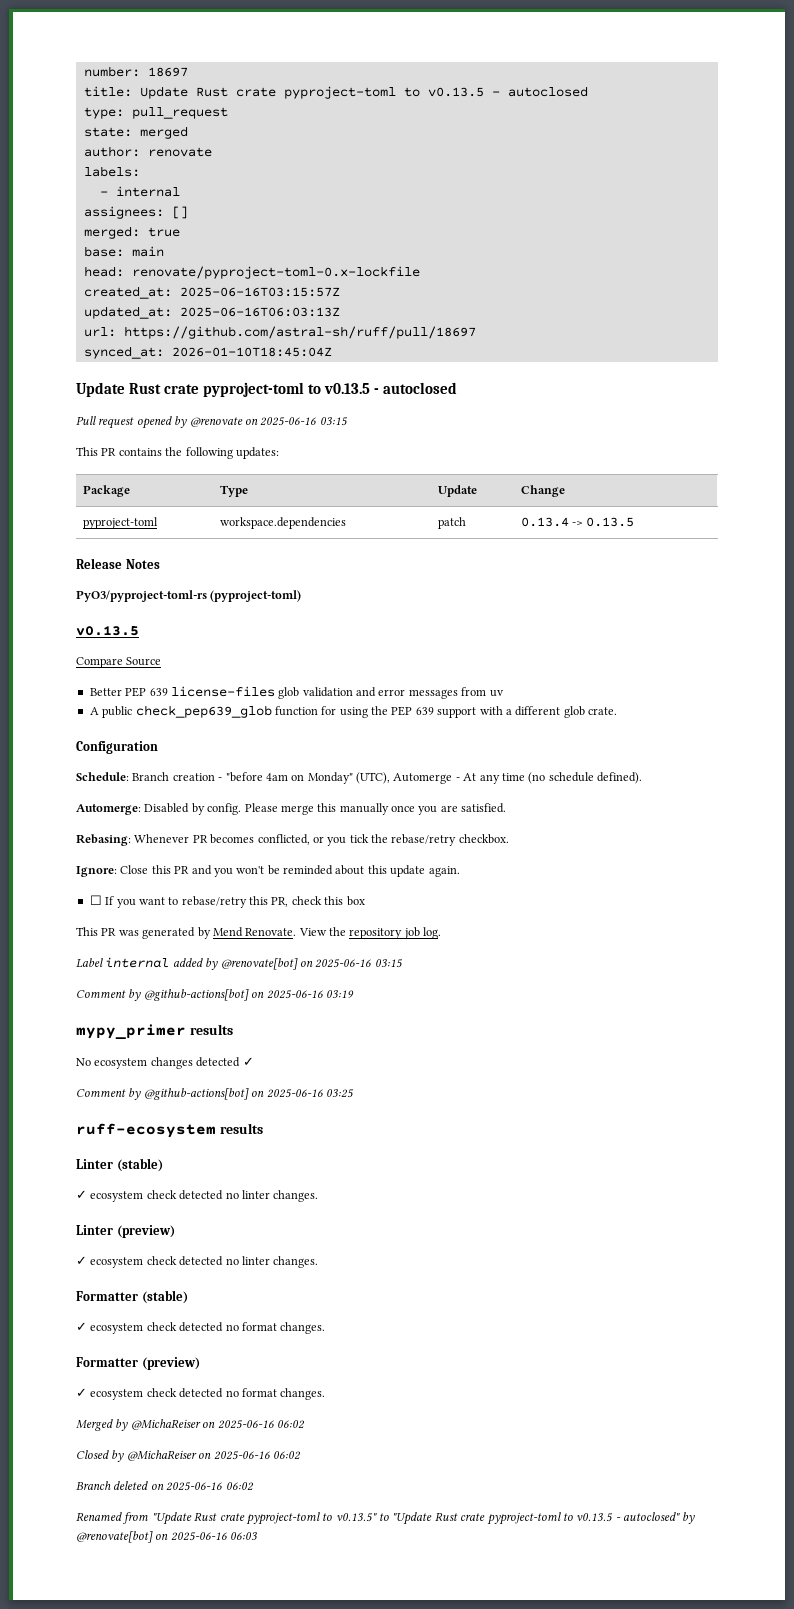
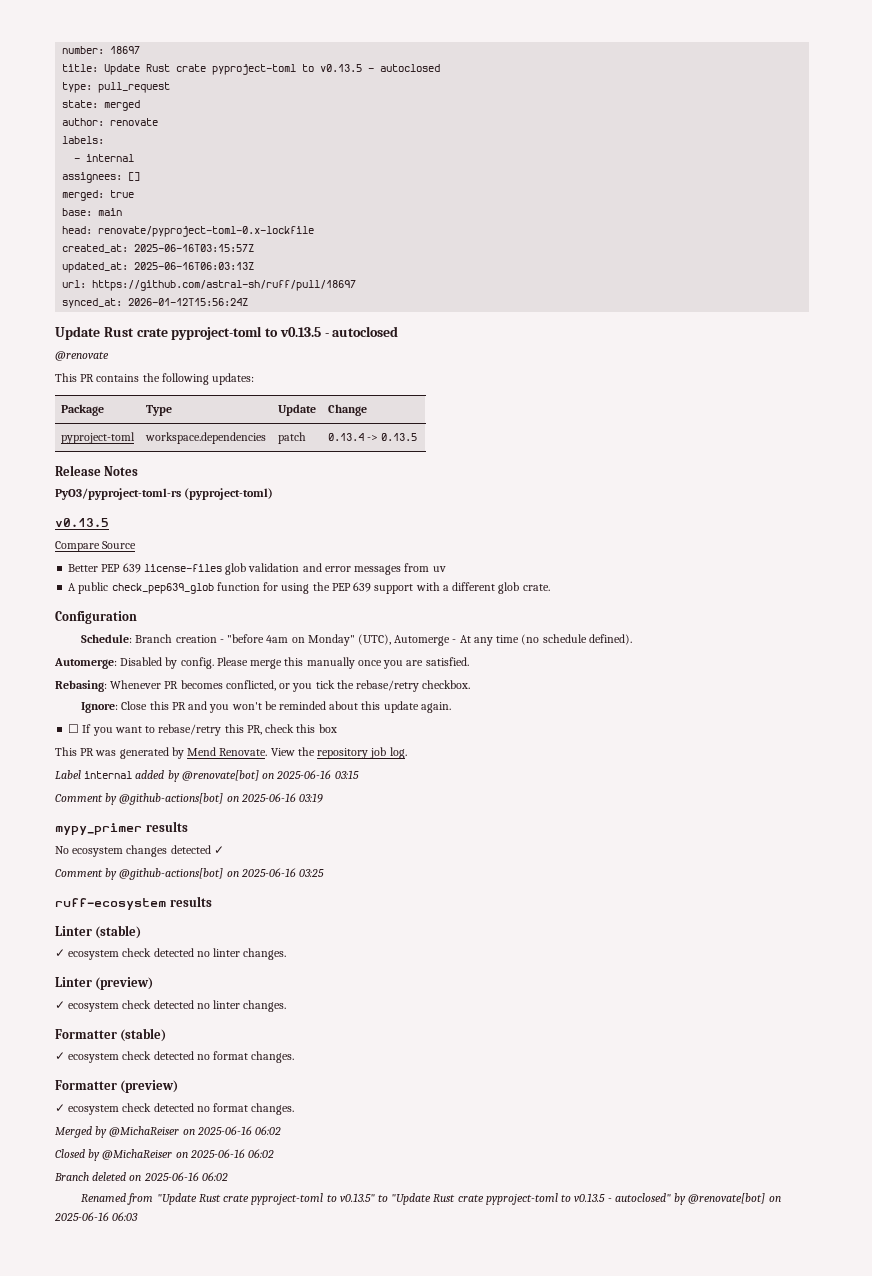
[171,347,332,357] [76,382,458,397] [76,416,348,429] 2026-01-10T18:45:04Z // Update Rust crate pyproject-toml to v0.13.5 - autoclosed // Pull request opened by @renovate on 2025-06-16 03:15 -> [128,298,249,306] [55,326,399,340] [55,351,109,361] 2026-01-12T15:56:24Z // Update Rust crate pyproject-toml to v0.13.5 - autoclosed // @renovate

